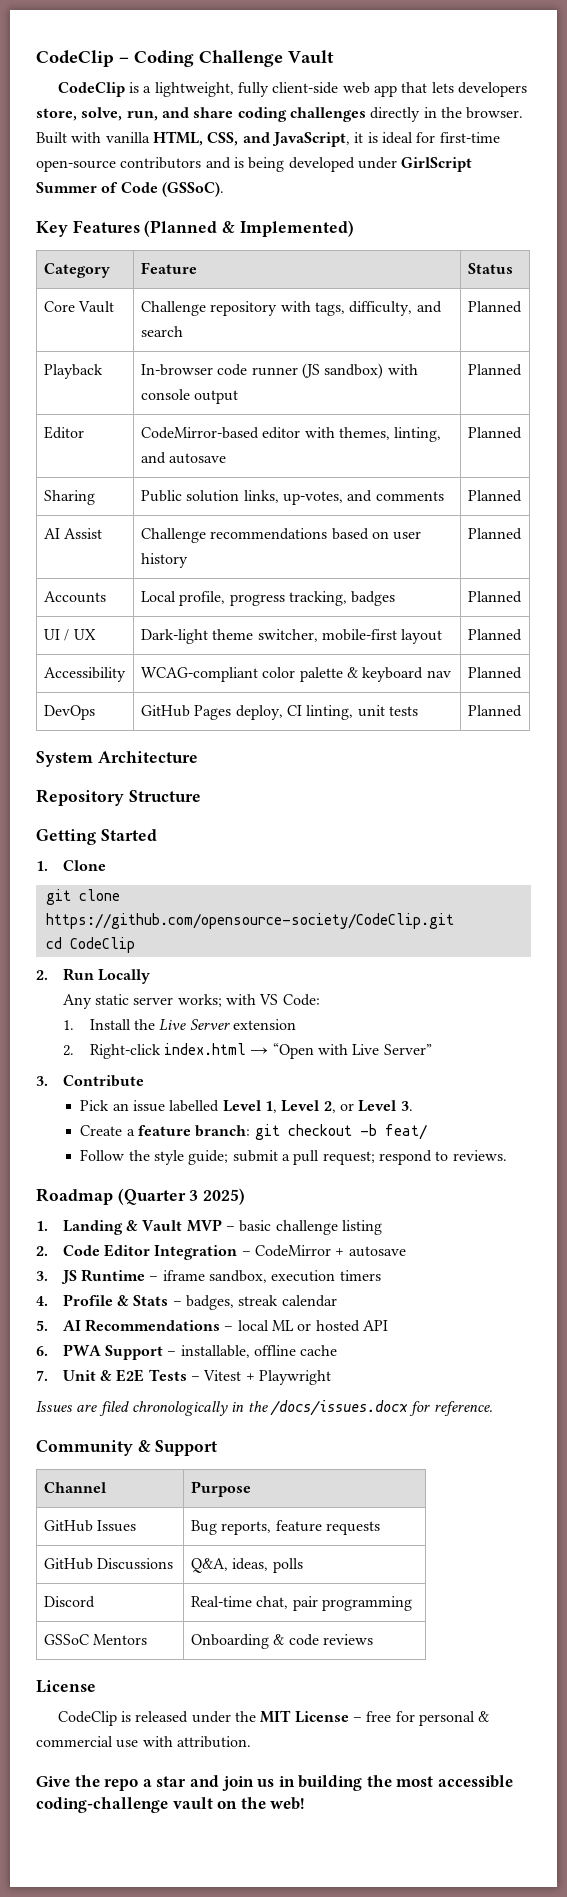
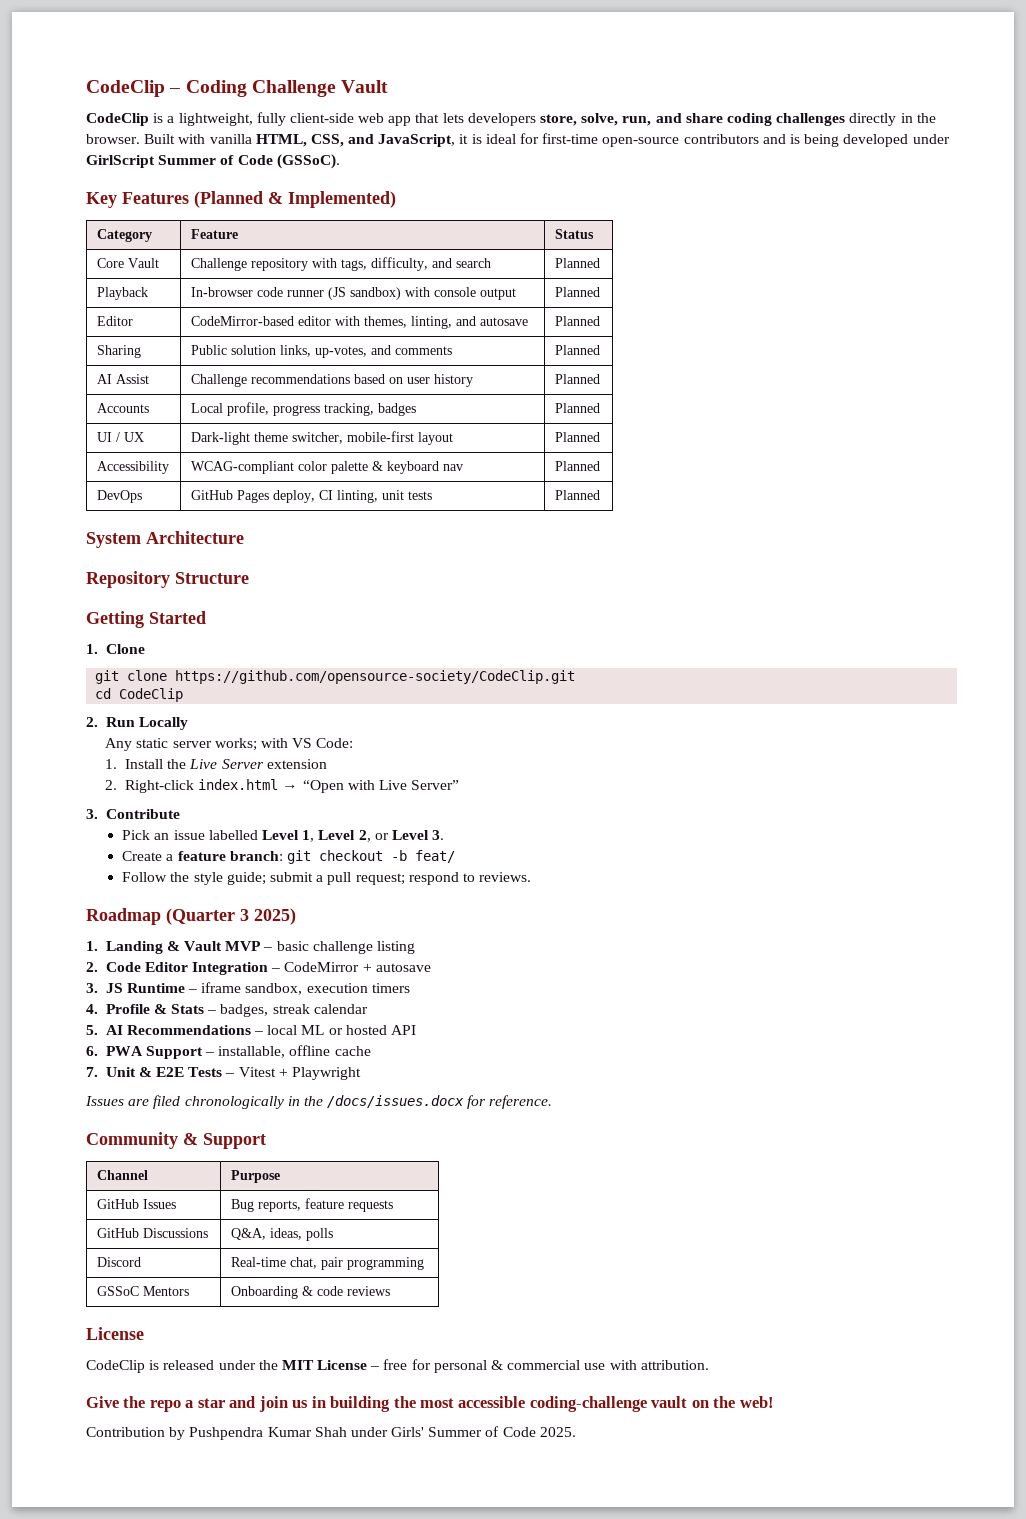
(306, 1803) none -> [86,1426,576,1440] // Contribution by Pushpendra Kumar Shah under Girls' Summer of Code 2025.

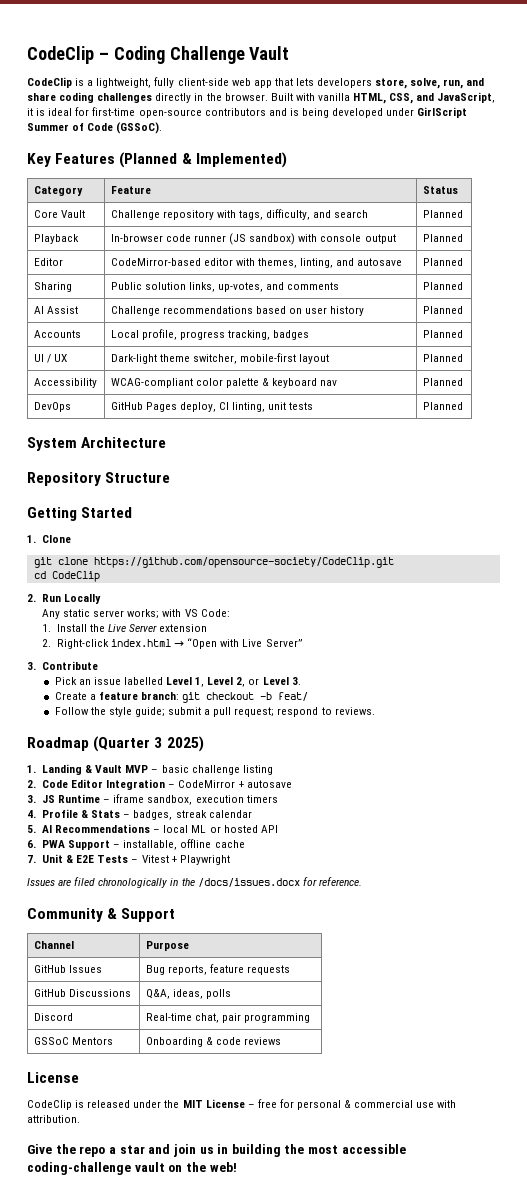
[86,1426,576,1440] // Contribution by Pushpendra Kumar Shah under Girls' Summer of Code 2025. -> (237, 1167) none

